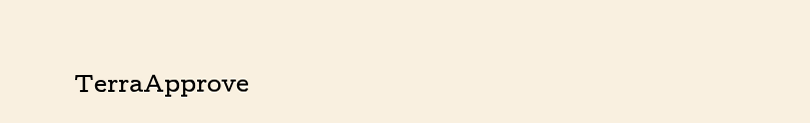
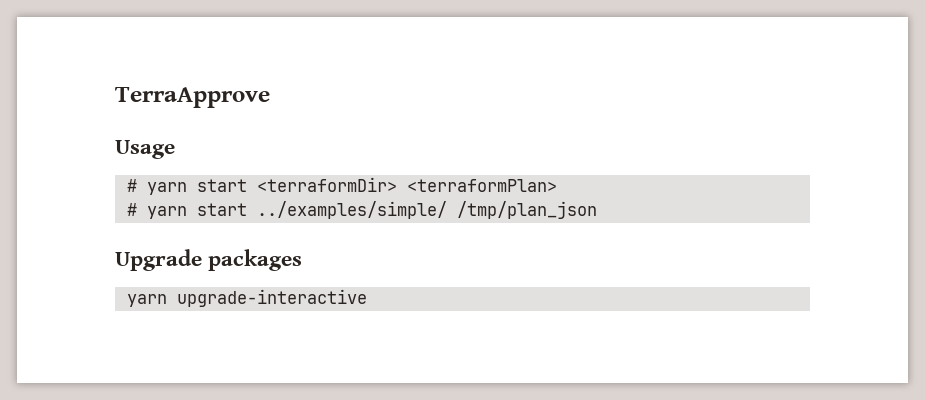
(250, 86) none -> [115,140,175,159] [126,177,557,195] [126,201,597,219] [115,249,303,271] [126,289,367,307] // Usage // # yarn start <terraformDir> <terraformPlan> // # yarn start ../examples/simple/ /tmp/plan_json // Upgrade packages // yarn upgrade-interactive

